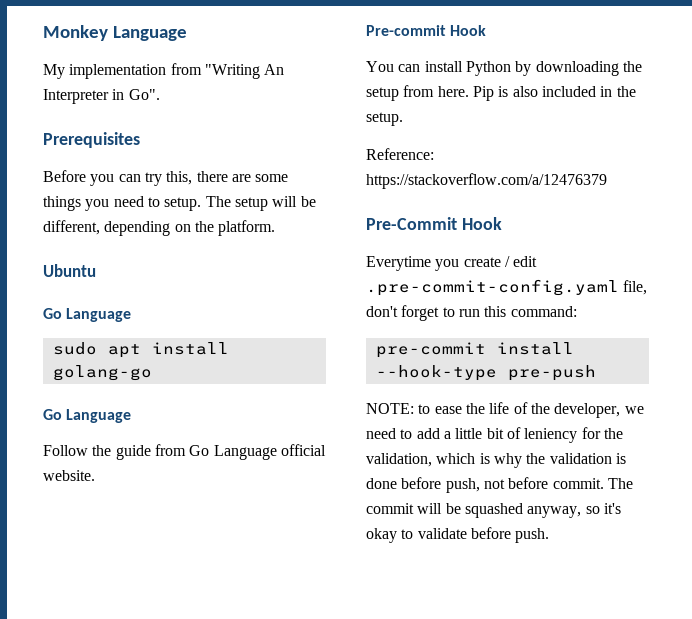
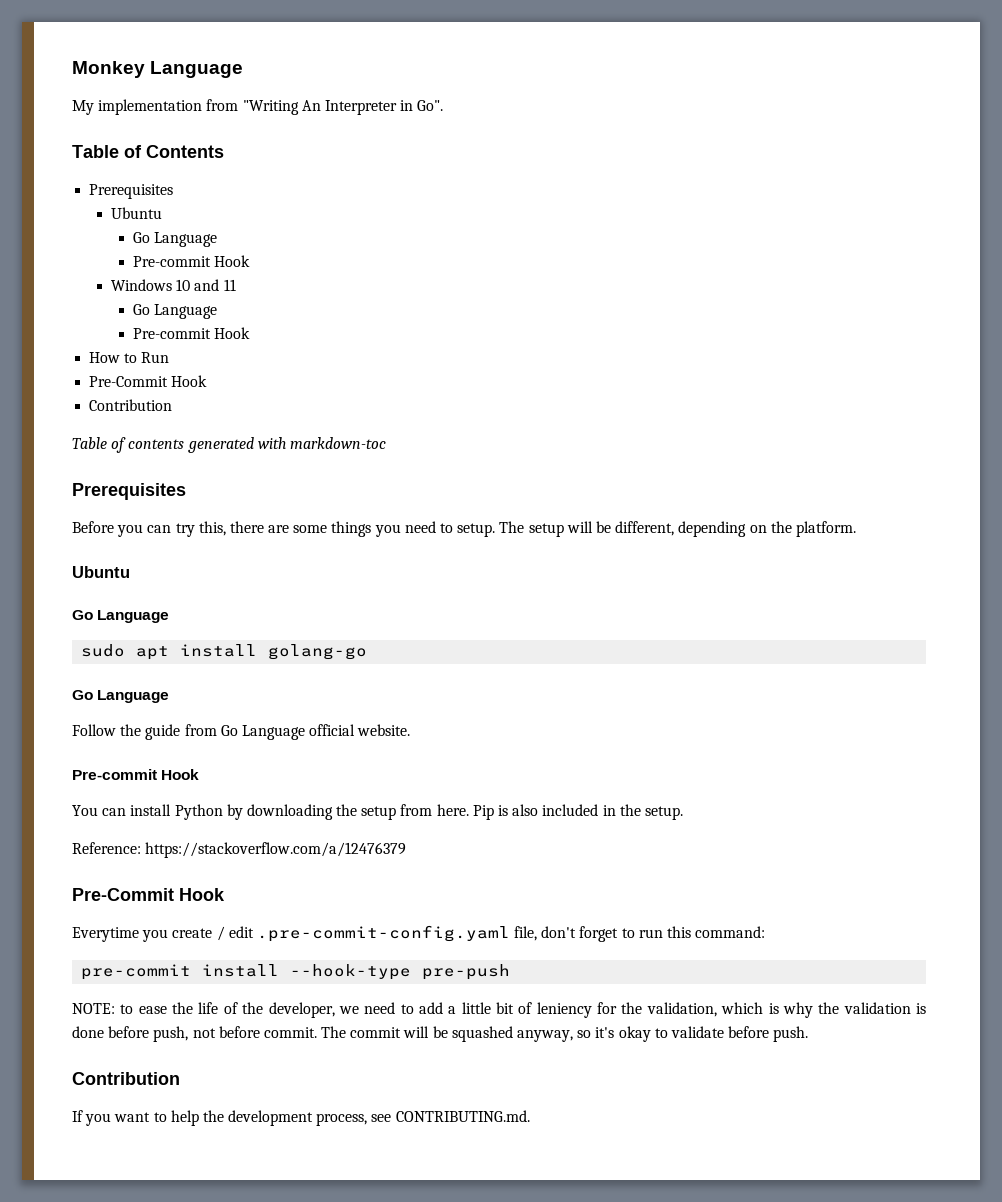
(160, 94) none -> [72,145,224,158] [89,184,174,199] [110,207,162,219] [132,232,218,247] [132,255,251,267] [110,279,236,291] [132,304,218,319] [132,327,251,339] [89,352,170,363] [89,375,208,387] [89,399,173,411] [72,437,386,453] // Table of Contents // Prerequisites // Ubuntu // Go Language // Pre-commit Hook // Windows 10 and 11 // Go Language // Pre-commit Hook // How to Run // Pre-Commit Hook // Contribution // Table of contents generated with markdown-toc
(550, 535) none -> [72,1072,180,1085] [72,1110,530,1126] // Contribution // If you want to help the development process, see CONTRIBUTING.md.

